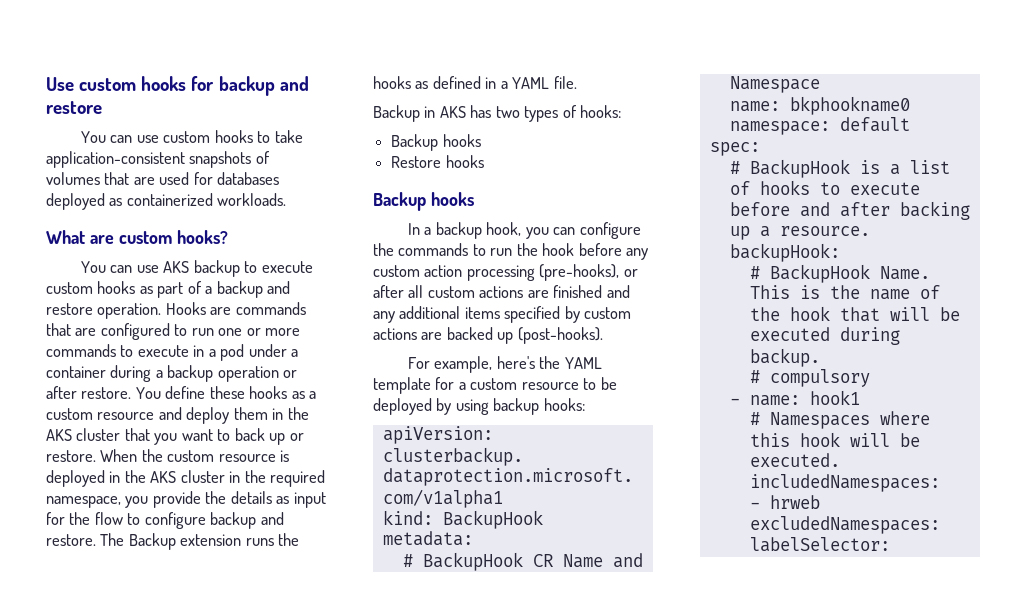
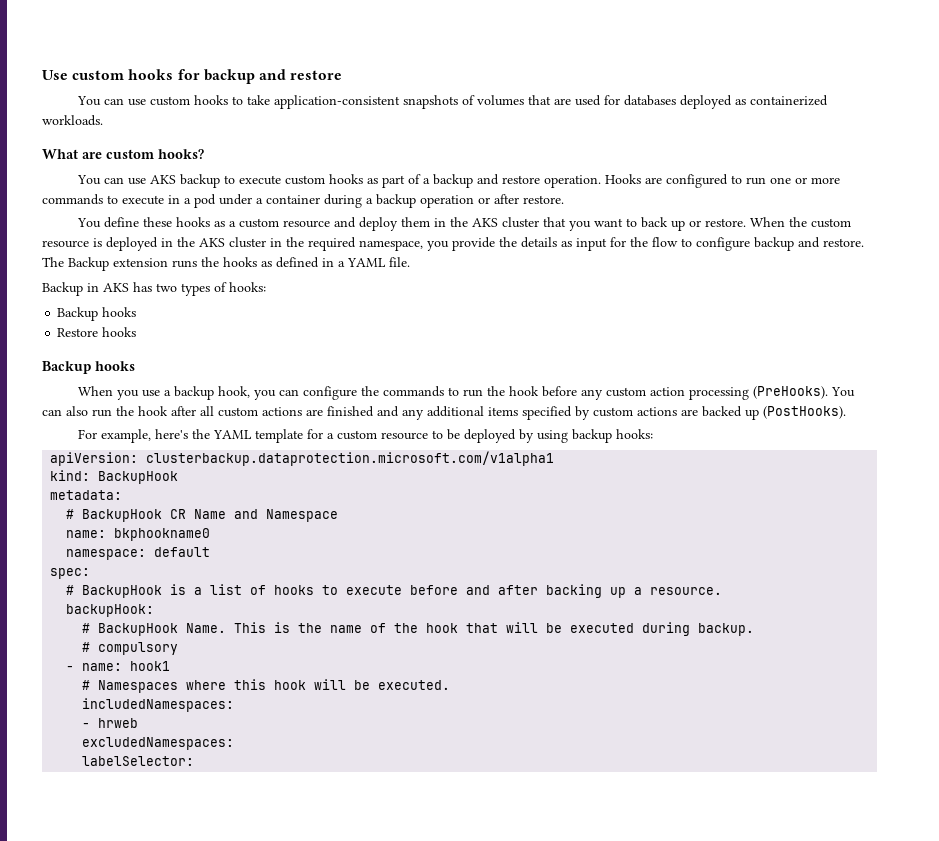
[235,302,306,315] [46,323,97,336] commands that are -> (663, 180) none
(132, 393) none -> (564, 199) //
[407,223,420,235] In -> [78,386,161,400] When you use
[539,264,638,281] (pre-hooks), or -> [753,386,856,399] [42,406,168,417] (PreHooks). You can also run the hook
[517,327,603,344] (post-hooks). -> [763,406,846,419] (PostHooks).

